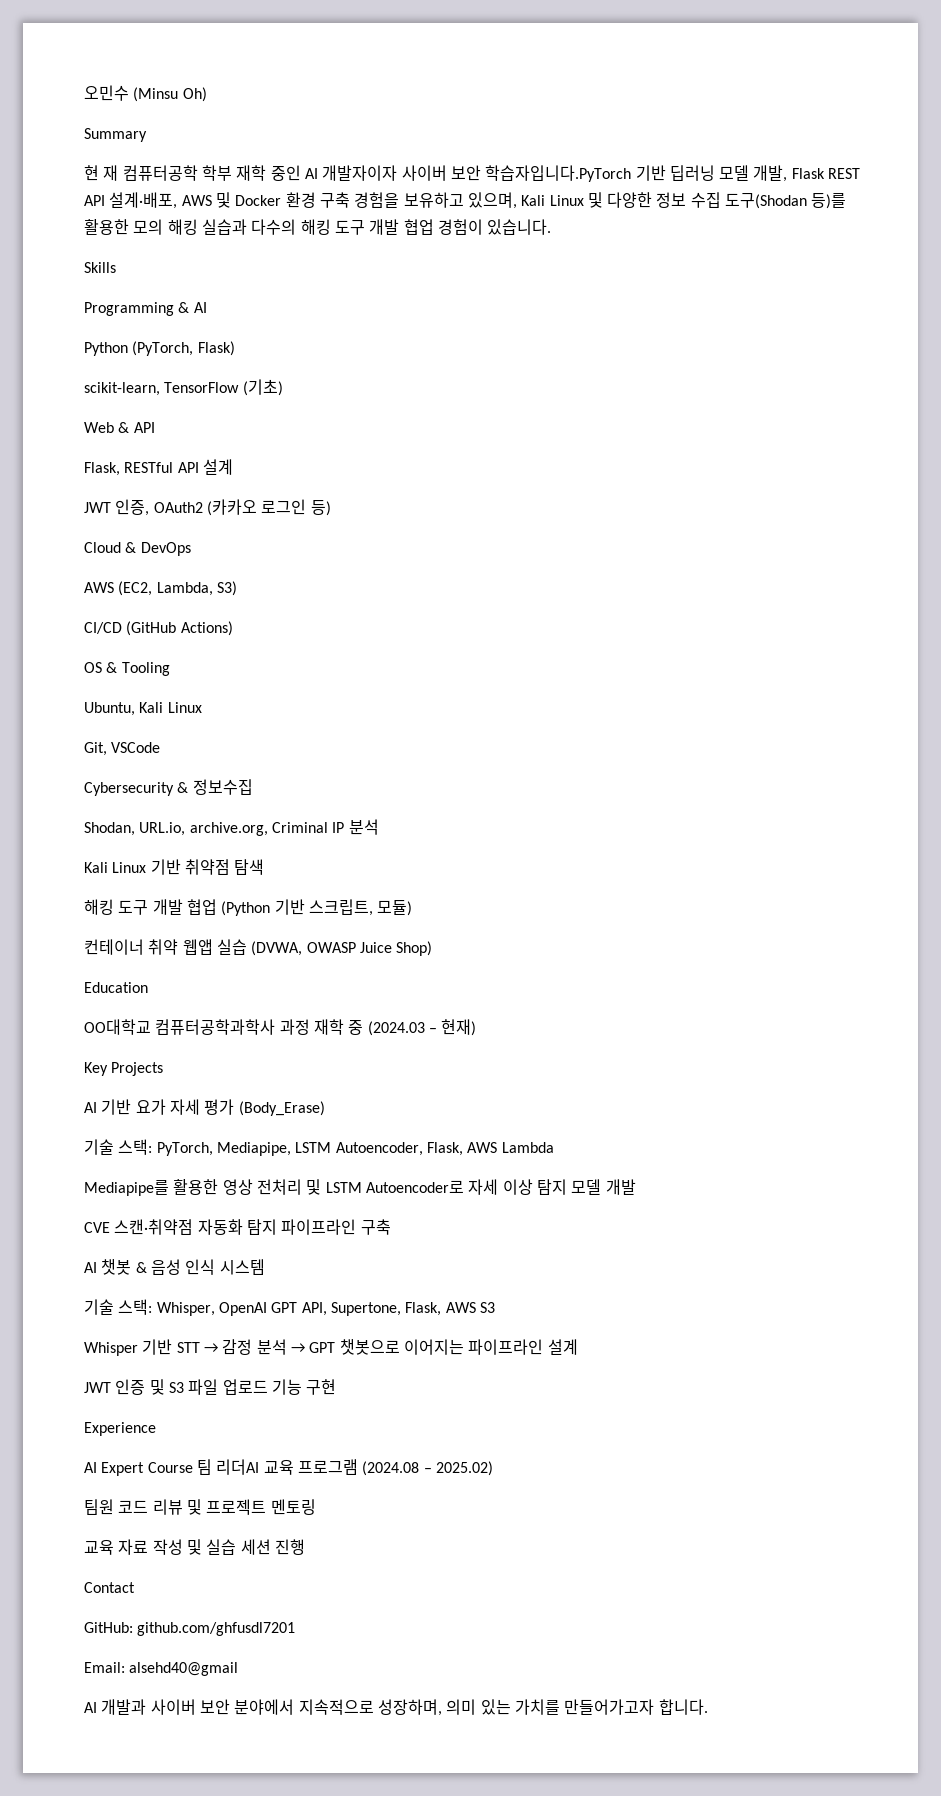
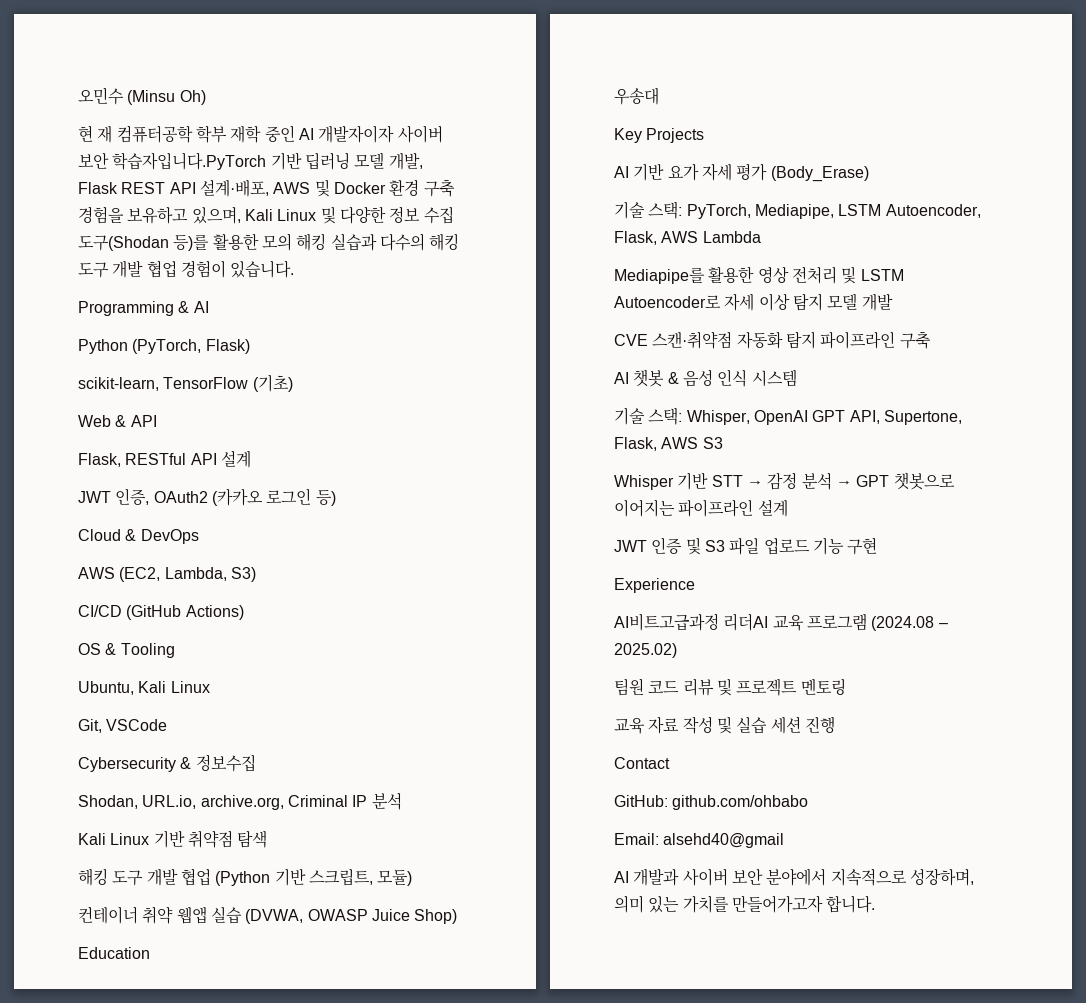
[84,128,147,142] // Summary -> (206, 97) none
[84,262,116,273] // Skills -> (295, 269) none
[84,1019,477,1036] OO대학교 컴퓨터공학과학사 과정 재학 중 (2024.03 – 현재) -> [614,87,659,105] 우송대
[84,1459,212,1476] AI Expert Course 팀 -> [614,613,719,631] AI비트고급과정
[137,1622,296,1636] github.com/ghfusdl7201 -> [672,795,809,810] github.com/ohbabo

